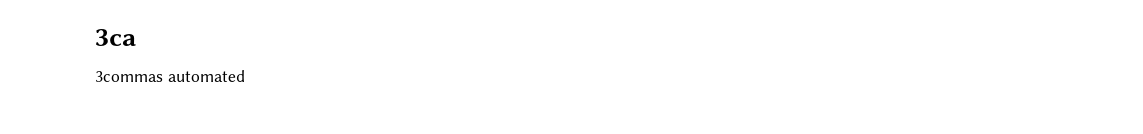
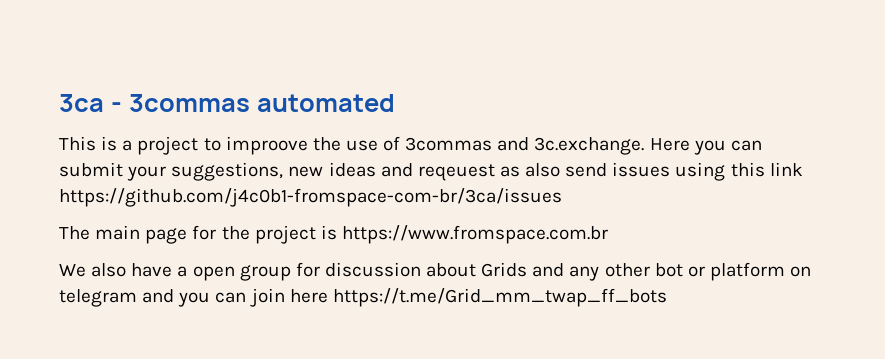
(136, 37) // -> [110,102,122,112] -
(245, 76) none -> [59,136,762,155] [59,162,803,181] [59,188,562,207] [59,225,608,244] [59,262,812,281] [59,288,667,307] // This is a project to improove the use of 3commas and 3c.exchange. Here you can submit your suggestions, new ideas and reqeuest as also send issues using this link https://github.com/j4c0b1-fromspace-com-br/3ca/issues // The main page for the project is https://www.fromspace.com.br // We also have a open group for discussion about Grids and any other bot or platform on telegram and you can join here https://t.me/Grid_mm_twap_ff_bots

